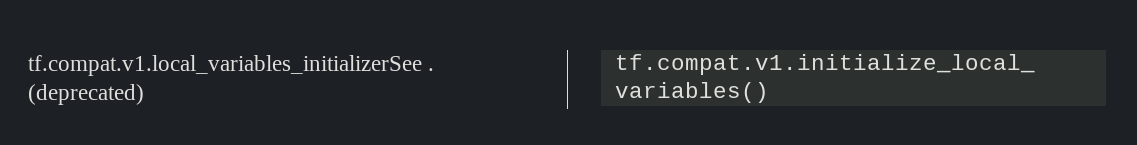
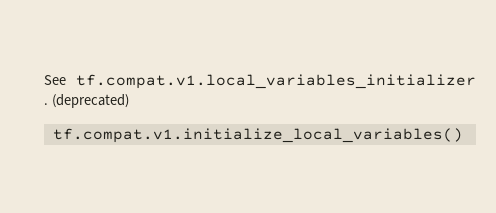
[28,55,422,76] tf.compat.v1.local_variables_initializerSee -> [44,74,476,89] See tf.compat.v1.local_variables_initializer

